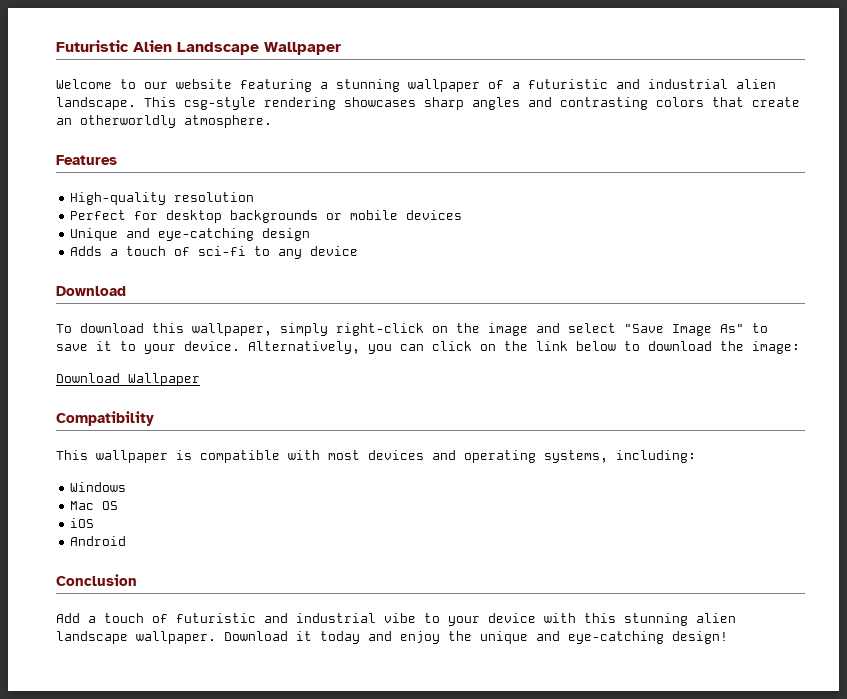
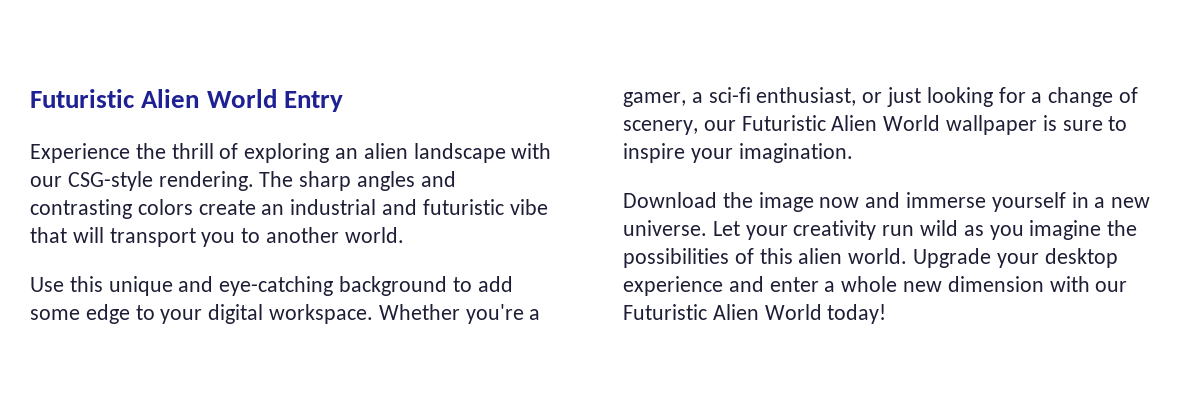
[56,40,341,55] [56,79,776,92] [56,97,416,110] Futuristic Alien Landscape Wallpaper // Welcome to our website featuring a stunning wallpaper of a futuristic and industrial alien landscape. This csg-style rendering showcases -> [30,89,343,112] [30,143,552,163] [30,171,294,191] Futuristic Alien World Entry // Experience the thrill of exploring an alien landscape with our CSG-style rendering. The
[712,97,744,107] that -> (193, 207) none
[80,115,272,128] [56,155,117,165] [70,192,255,205] [70,210,463,223] [70,228,311,241] [70,246,359,259] [56,286,126,296] [56,323,768,336] [56,341,800,354] [56,373,200,386] [56,411,154,426] [56,450,696,463] [70,482,127,492] [70,501,119,510] [70,518,95,528] [70,536,127,546] [56,574,137,586] [56,613,736,626] [56,631,728,644] otherworldly atmosphere. // Features // High-quality resolution // Perfect for desktop backgrounds or mobile devices // Unique and eye-catching design // Adds a touch of sci-fi to any device // Download // To download this wallpaper, simply right-click on the image and select "Save Image As" to save it to your device. Alternatively, you can click on the link below to download the image: // Download Wallpaper // Compatibility // This wallpaper is compatible with most devices and operating systems, including: // Windows // Mac OS // iOS // Android // Conclusion // Add a touch of futuristic and industrial vibe to your device with this stunning alien landscape wallpaper. Download it today and enjoy the unique and eye-catching design! -> [290,199,548,215] [30,227,404,247] [30,276,513,296] [30,304,541,324] [623,87,1139,107] [623,115,1128,135] [623,143,853,163] [623,192,1151,212] [623,220,1138,240] [623,248,1118,268] [623,276,1128,296] [623,304,887,324] industrial and futuristic vibe that will transport you to another world. // Use this unique and eye-catching background to add some edge to your digital workspace. Whether you're a gamer, a sci-fi enthusiast, or just looking for a change of scenery, our Futuristic Alien World wallpaper is sure to inspire your imagination. // Download the image now and immerse yourself in a new universe. Let your creativity run wild as you imagine the possibilities of this alien world. Upgrade your desktop experience and enter a whole new dimension with our Futuristic Alien World today!

